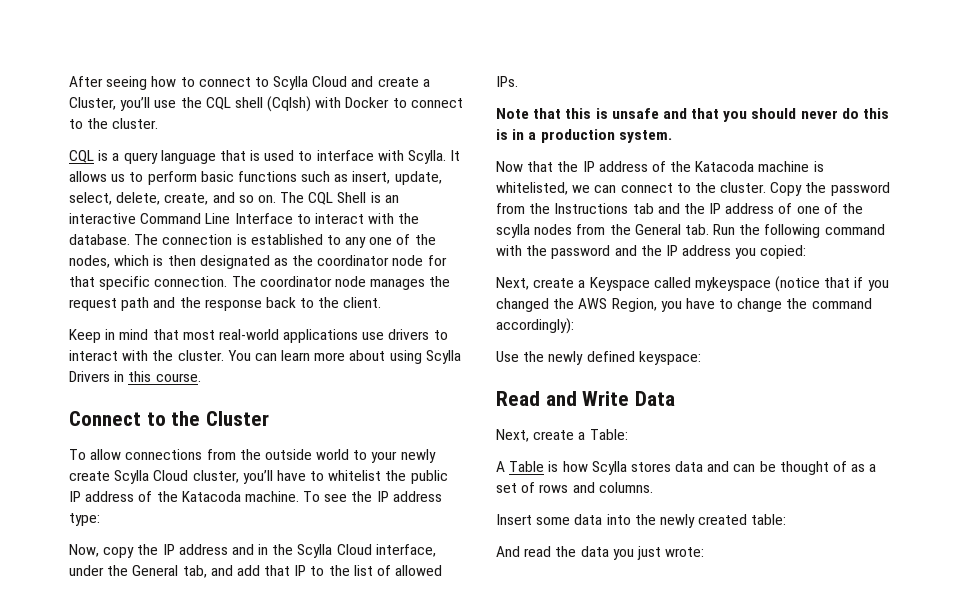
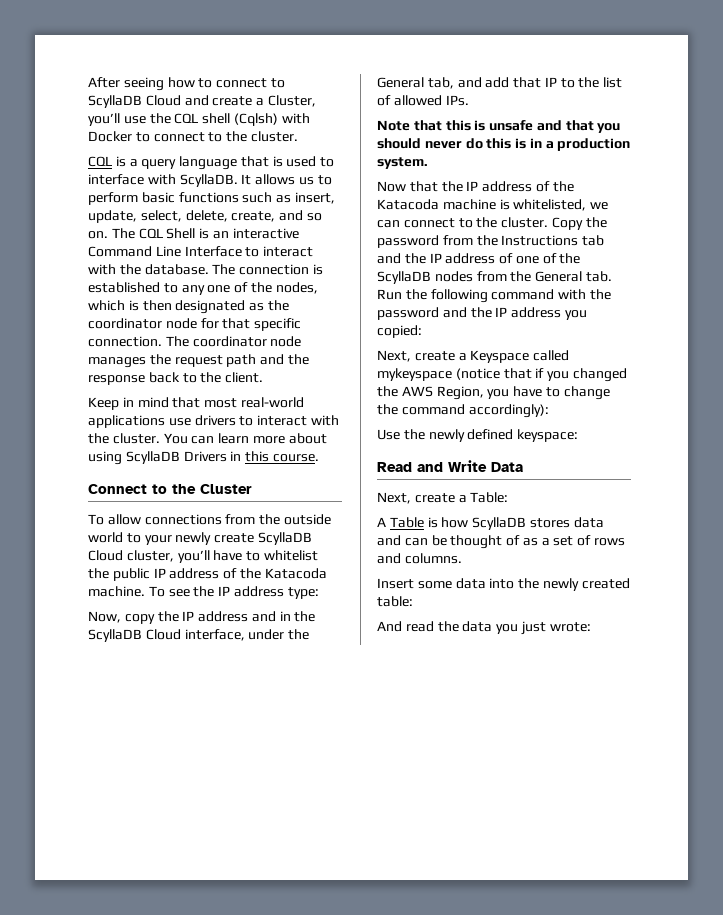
[273,76,309,90] Scylla -> [88,95,142,108] ScyllaDB
[408,150,447,164] Scylla. -> [179,174,238,187] ScyllaDB.
[425,350,461,364] Scylla -> [125,451,180,464] ScyllaDB
[114,470,150,484] Scylla -> [257,532,312,545] ScyllaDB
[297,544,333,558] Scylla -> [88,629,142,642] ScyllaDB
[496,224,530,238] scylla -> [377,271,431,284] ScyllaDB
[591,461,627,475] Scylla -> [472,517,527,530] ScyllaDB

